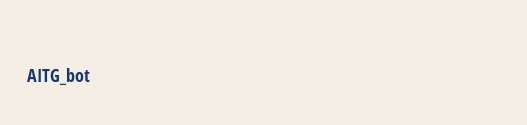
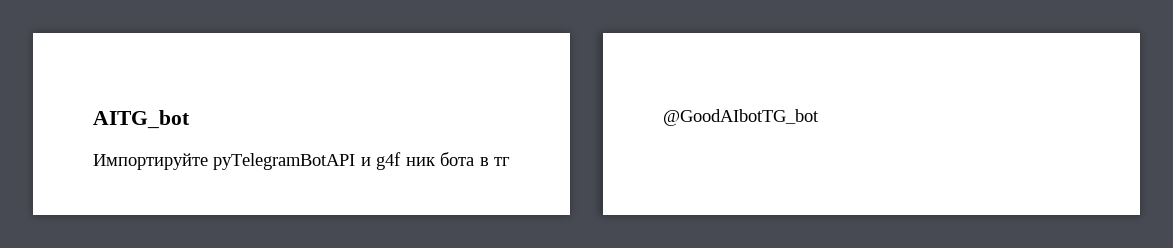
(90, 76) none -> [93,152,511,170] [663,109,819,126] // Импортируйте pyTelegramBotAPI и g4f ник бота в тг @GoodAIbotTG_bot

